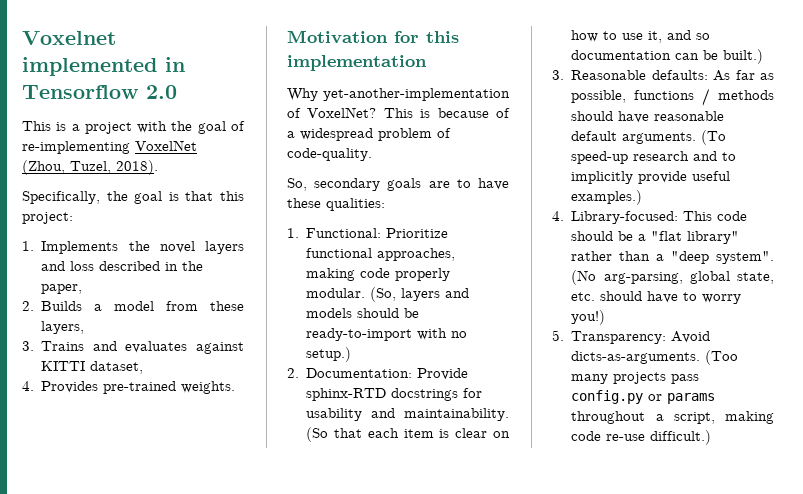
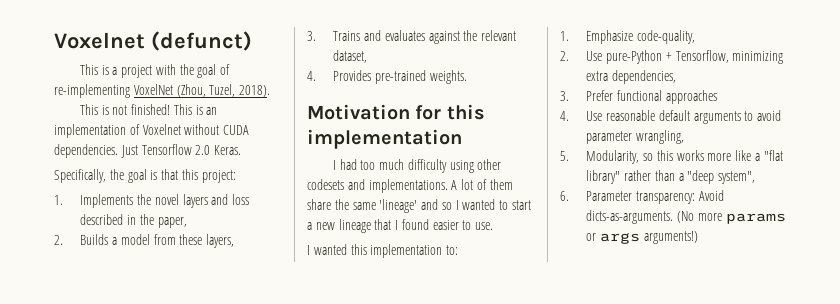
[22,31,116,45] [22,57,185,76] [22,85,177,99] Voxelnet implemented in Tensorflow 2.0 -> [54,31,252,51] Voxelnet (defunct)
(158, 167) none -> [79,104,218,115] [54,124,250,138] [54,144,242,158] // This is not finished! This is an implementation of Voxelnet without CUDA dependencies. Just Tensorflow 2.0 Keras.
[41,361,86,371] KITTI -> [463,30,517,41] the relevant
[287,88,510,101] [287,107,510,118] [287,128,451,141] [287,148,372,161] [287,178,509,191] [287,198,385,211] [287,228,449,238] [306,248,456,261] [306,268,451,281] [306,287,470,302] [306,308,420,318] [306,328,468,341] [306,347,352,362] [287,368,469,380] [306,388,483,401] [306,408,509,421] [306,427,510,442] [571,30,711,43] [571,49,764,64] [552,70,774,81] [571,88,774,106] [571,111,725,123] [571,130,727,145] [571,151,737,164] [571,171,731,184] [571,190,643,205] [552,211,748,224] [571,231,634,241] Why yet-another-implementation of VoxelNet? This is because of a widespread problem of code-quality. // So, secondary goals are to have these qualities: // 1. Functional: Prioritize functional approaches, making code properly modular. (So, layers and models should be ready-to-import with no setup.) // 2. Documentation: Provide sphinx-RTD docstrings for usability and maintainability. (So that each item is clear on how to use it, and so documentation can be built.) // 3. Reasonable defaults: As far as possible, functions / methods should have reasonable default arguments. (To speed-up research and to implicitly provide useful examples.) // 4. Library-focused: This code should be -> [332,159,502,173] [307,179,513,193] [307,199,532,213] [307,219,494,233] [307,244,459,258] [560,30,696,44] [560,50,784,64] [586,70,677,84] [560,90,717,104] [560,110,782,124] [586,130,685,144] [560,150,752,164] I had too much difficulty using other codesets and implementations. A lot of them share the same 'lineage' and so I wanted to start a new lineage that I found easier to use. // I wanted this implementation to: // 1. Emphasize code-quality, // 2. Use pure-Python + Tensorflow, minimizing extra dependencies, // 3. Prefer functional approaches // 4. Use reasonable default arguments to avoid parameter wrangling, // 5. Modularity, so this works more like
[716,251,774,264] [571,270,774,285] [571,291,742,304] [571,310,606,325] [552,330,711,344] [571,350,739,365] [571,372,700,384] [571,390,716,404] [571,411,774,424] [571,430,712,445] system". (No arg-parsing, global state, etc. should have to worry you!) // 5. Transparency: Avoid dicts-as-arguments. (Too many projects pass config.py or params throughout a script, making code re-use difficult.) -> [718,171,756,184] [560,190,724,204] [586,210,786,224] [586,231,698,244] system", // 6. Parameter transparency: Avoid dicts-as-arguments. (No more params or args arguments!)

